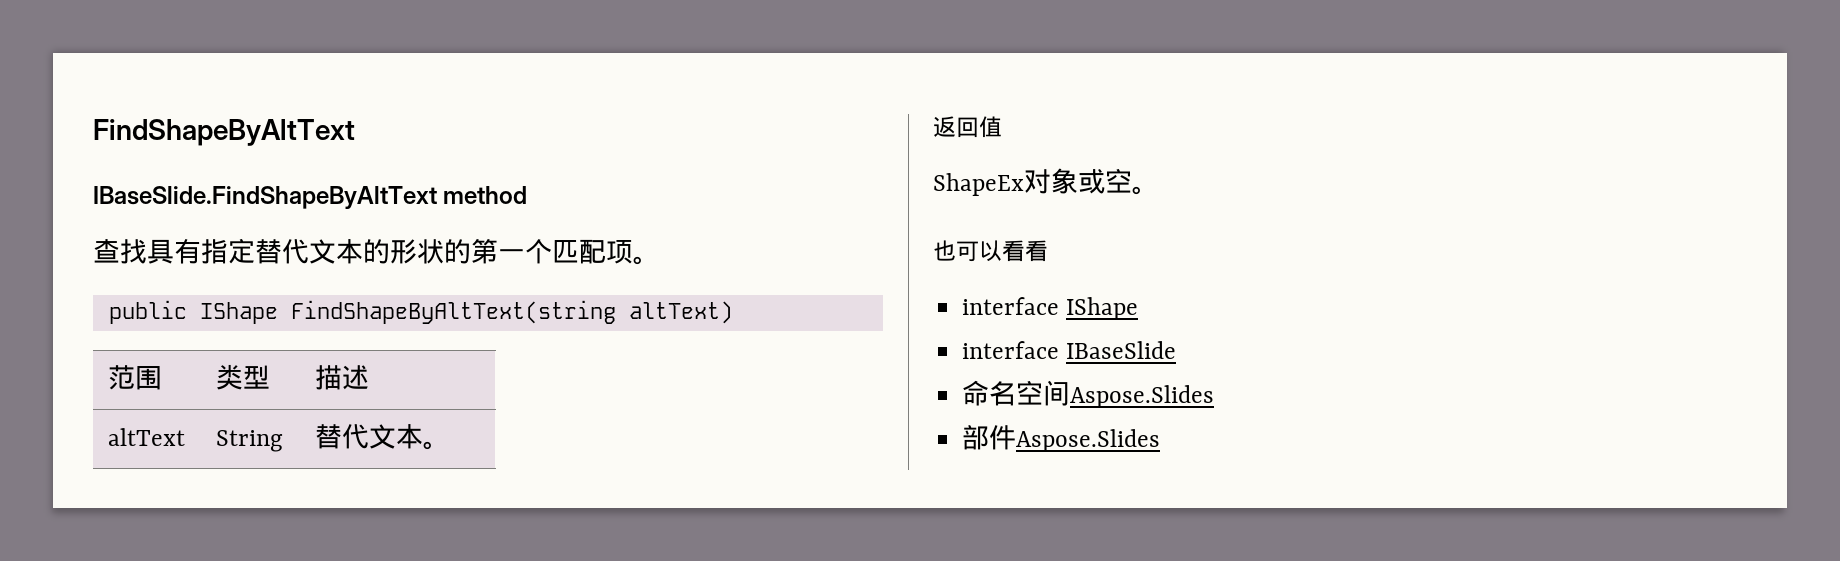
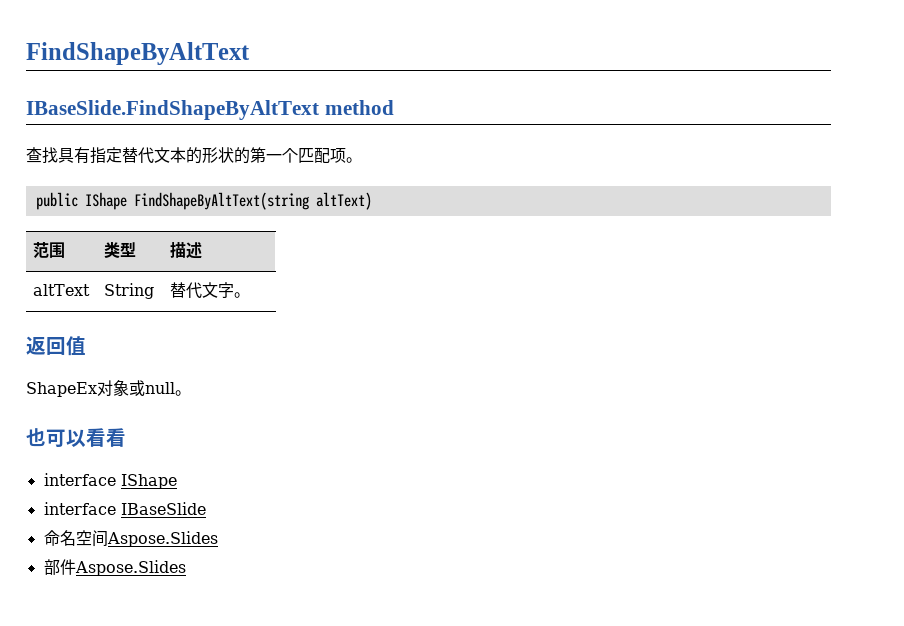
[396,424,424,449] 本 -> [218,282,235,298] 字
[1105,168,1132,193] 空 -> [145,382,175,394] null

